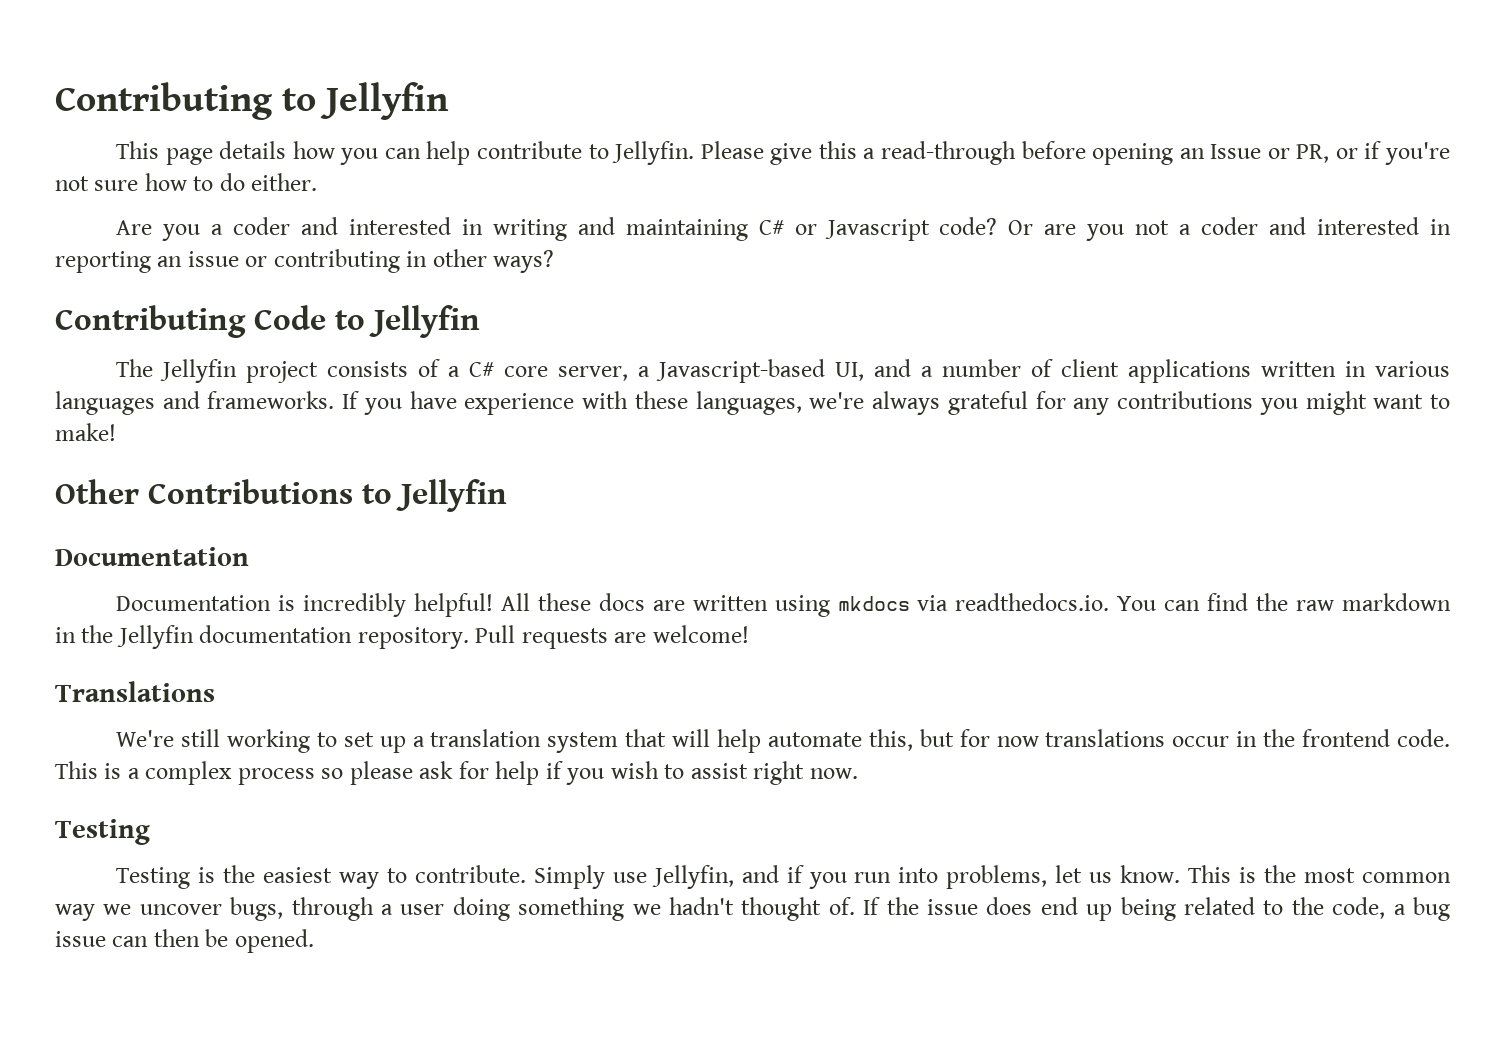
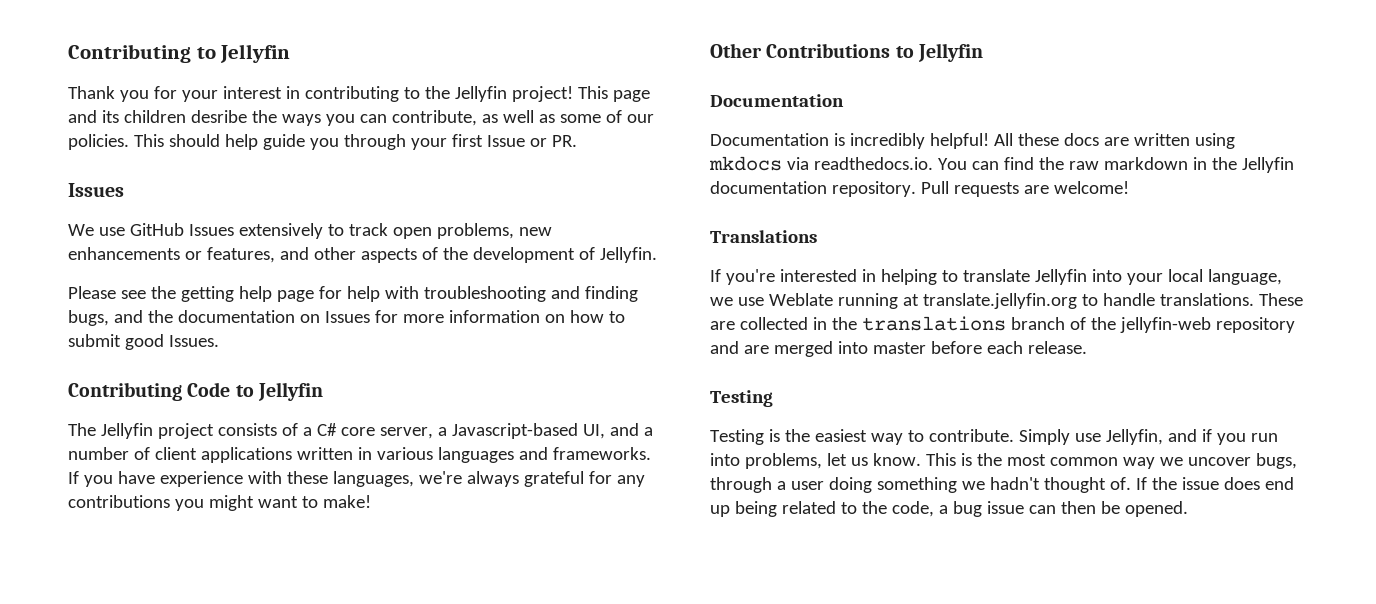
[116,141,1450,165] [55,173,318,191] [116,217,1451,241] [55,249,555,273] This page details how you can help contribute to Jellyfin. Please give this a read-through before opening an Issue or PR, or if you're not sure how to do either. // Are you a coder and interested in writing and maintaining C# or Javascript code? Or are you not a coder and interested in reporting an issue or contributing in other ways? -> [68,86,650,102] [68,110,654,126] [68,134,577,150] [68,183,124,197] [68,223,552,239] [68,247,657,263] [68,286,638,302] [68,310,625,326] [68,334,219,350] Thank you for your interest in contributing to the Jellyfin project! This page and its children desribe the ways you can contribute, as well as some of our policies. This should help guide you through your first Issue or PR. // Issues // We use GitHub Issues extensively to track open problems, new enhancements or features, and other aspects of the development of Jellyfin. // Please see the getting help page for help with troubleshooting and finding bugs, and the documentation on Issues for more information on how to submit good Issues.
[116,729,1450,753] [55,761,858,785] We're still working to set up a translation system that will help automate this, but for now translations occur in the frontend code. This is a complex process so please ask for help if you wish to assist right now. -> [710,269,1282,285] [710,293,1303,309] [710,316,1295,333] [710,341,1087,357] If you're interested in helping to translate Jellyfin into your local language, we use Weblate running at translate.jellyfin.org to handle translations. These are collected in the translations branch of the jellyfin-web repository and are merged into master before each release.

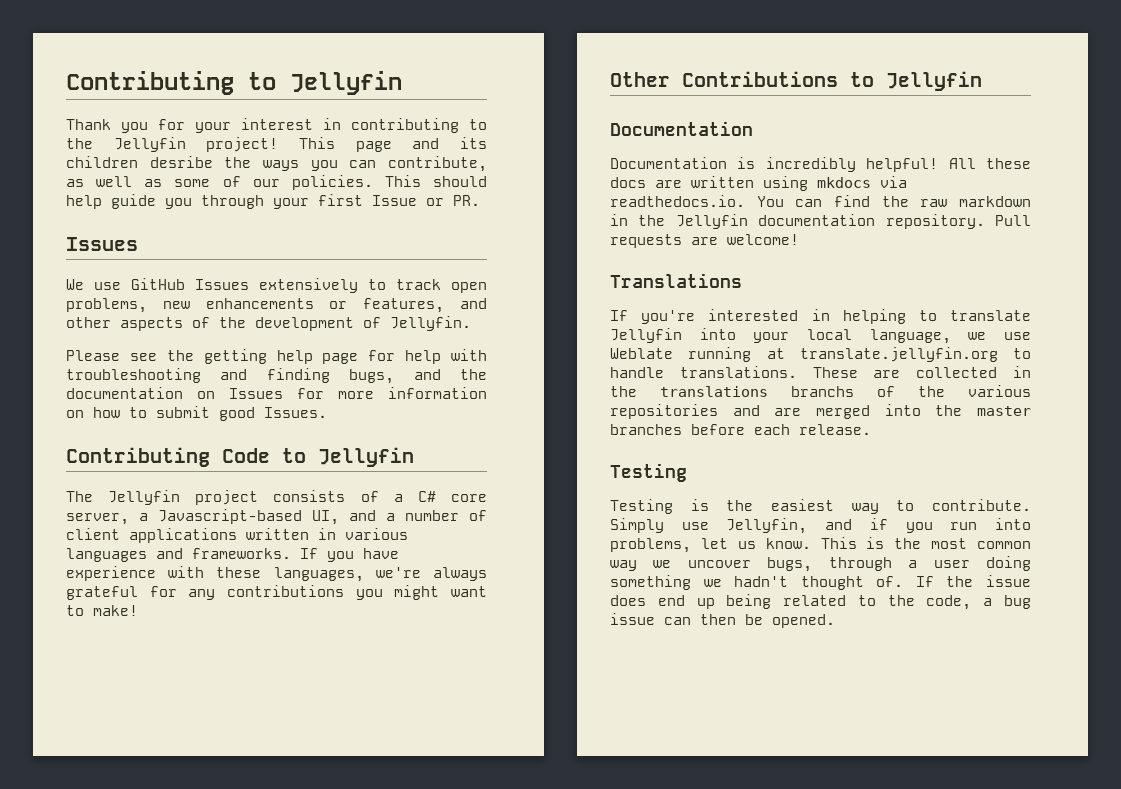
[1010,317,1295,333] branch of the jellyfin-web repository -> [791,385,1031,397] [610,404,718,419] branchs of the various repositories
[872,342,926,354] master -> [935,405,1031,416] [610,424,682,435] the master branches

